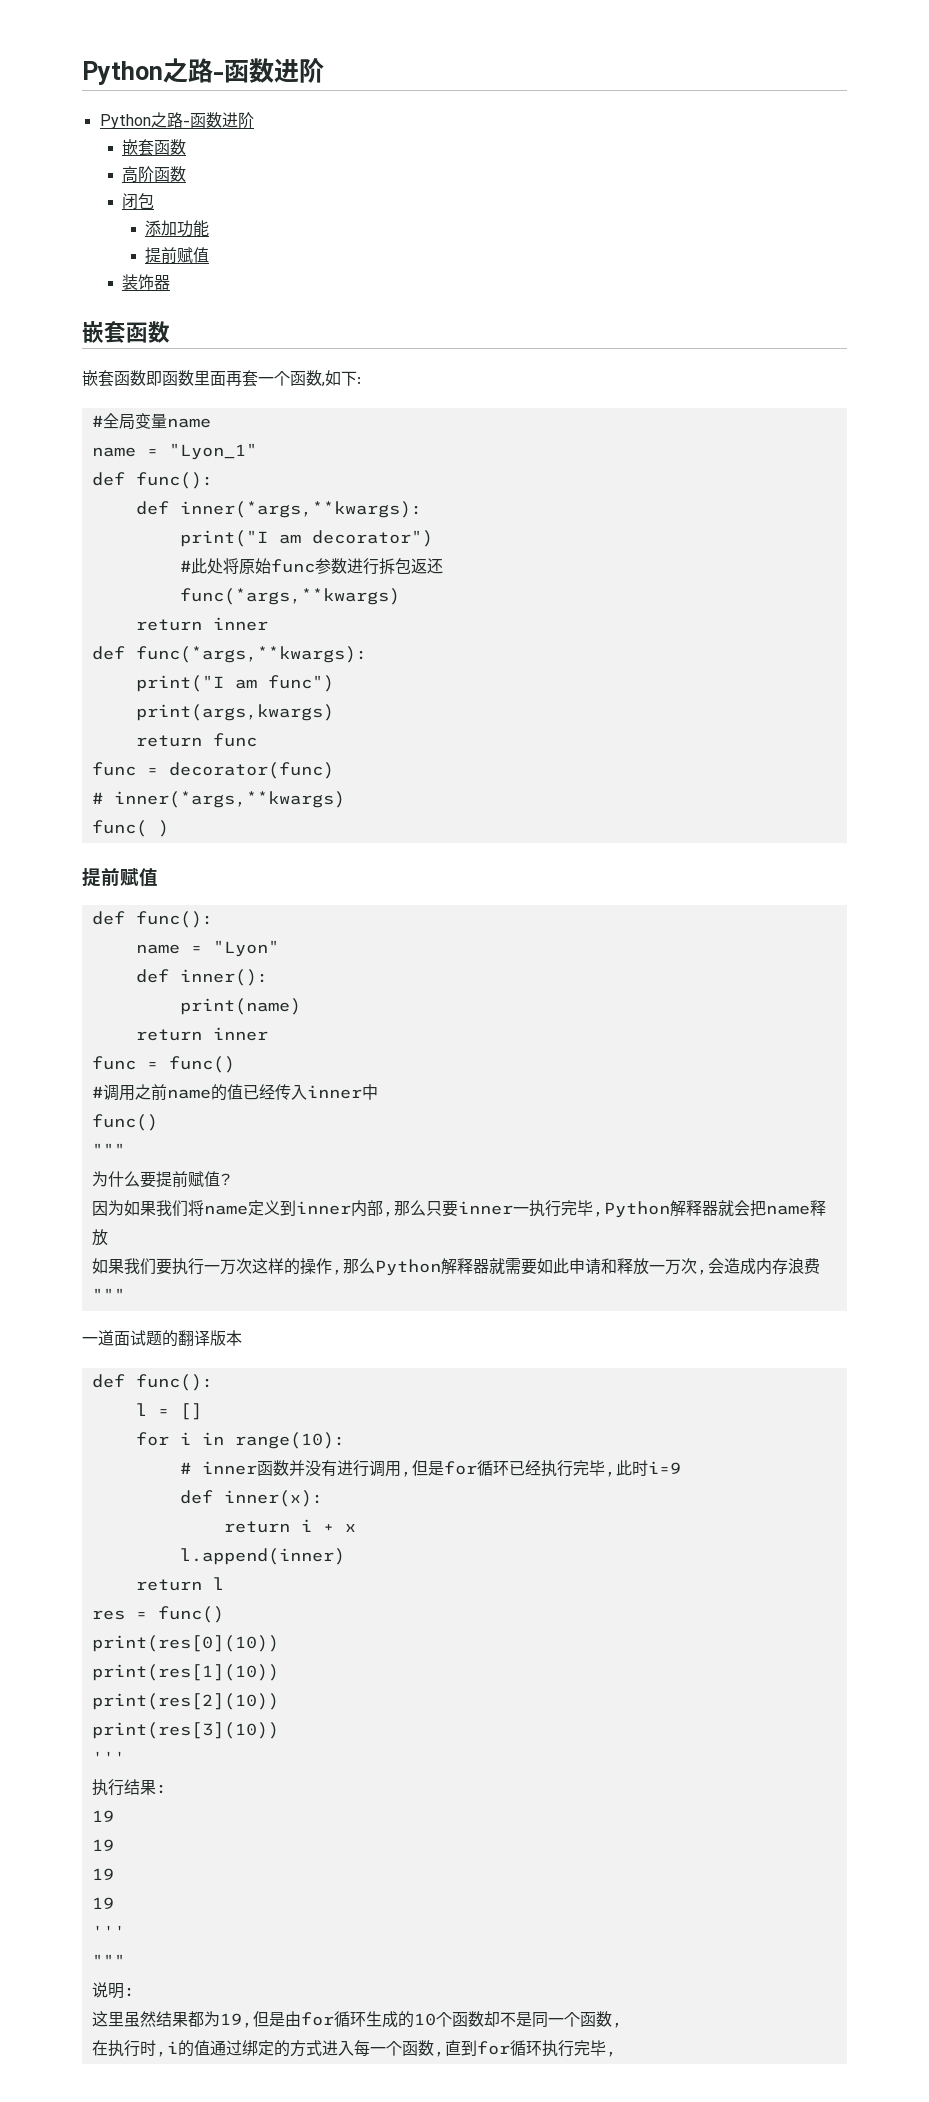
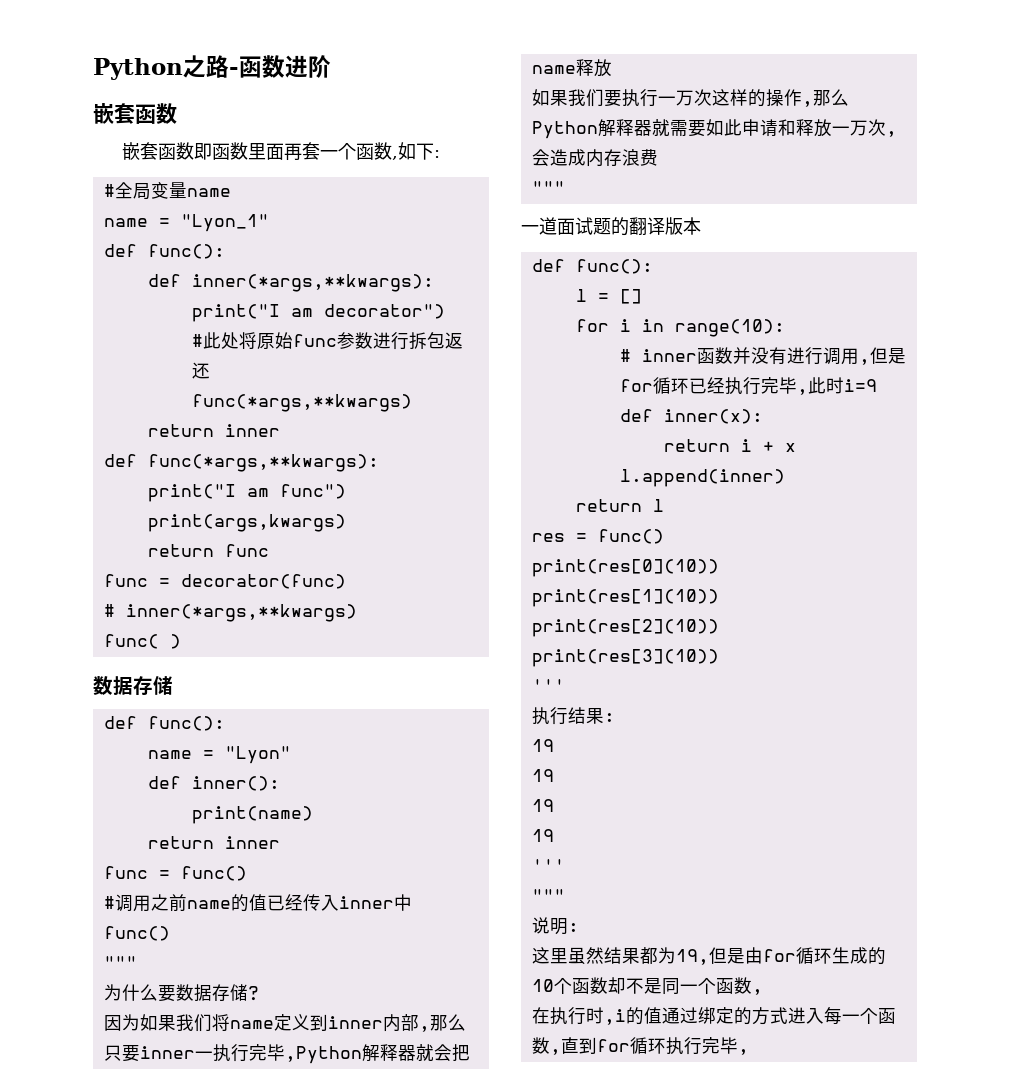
[82,58,324,85] [99,112,254,129] [122,139,187,156] [122,166,187,183] [122,193,155,210] [145,220,210,237] [145,247,210,264] [122,274,171,290] Python之路-函数进阶 // Python之路-函数进阶 // 嵌套函数 // 高阶函数 // 闭包 // 添加功能 // 提前赋值 // 装饰器 -> [93,55,331,80] Python之路-函数进阶
[82,867,158,887] 提前赋值 -> [93,676,173,695] 数据存储
[155,1171,220,1188] 提前赋值 -> [175,984,248,1002] 数据存储

